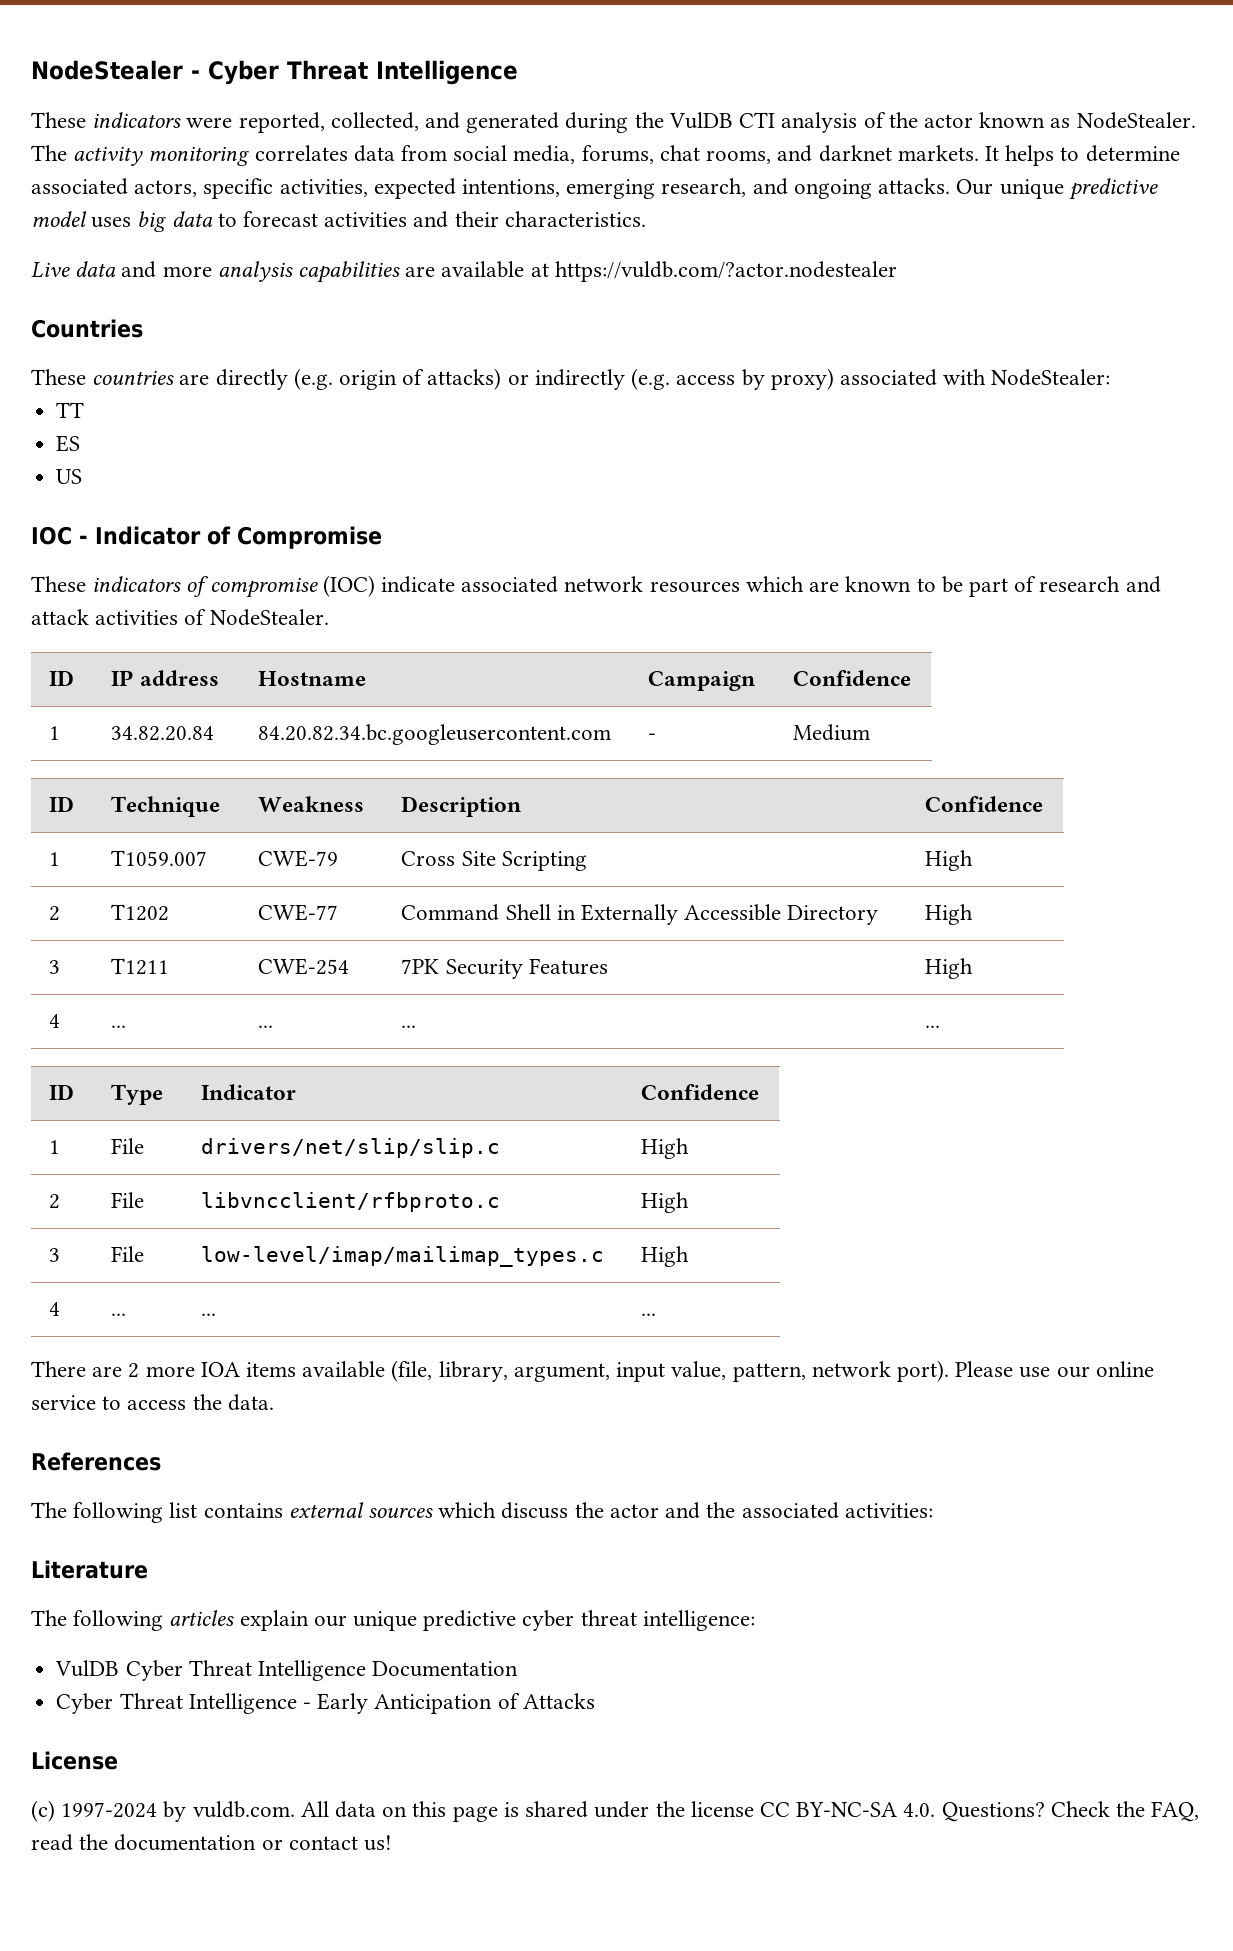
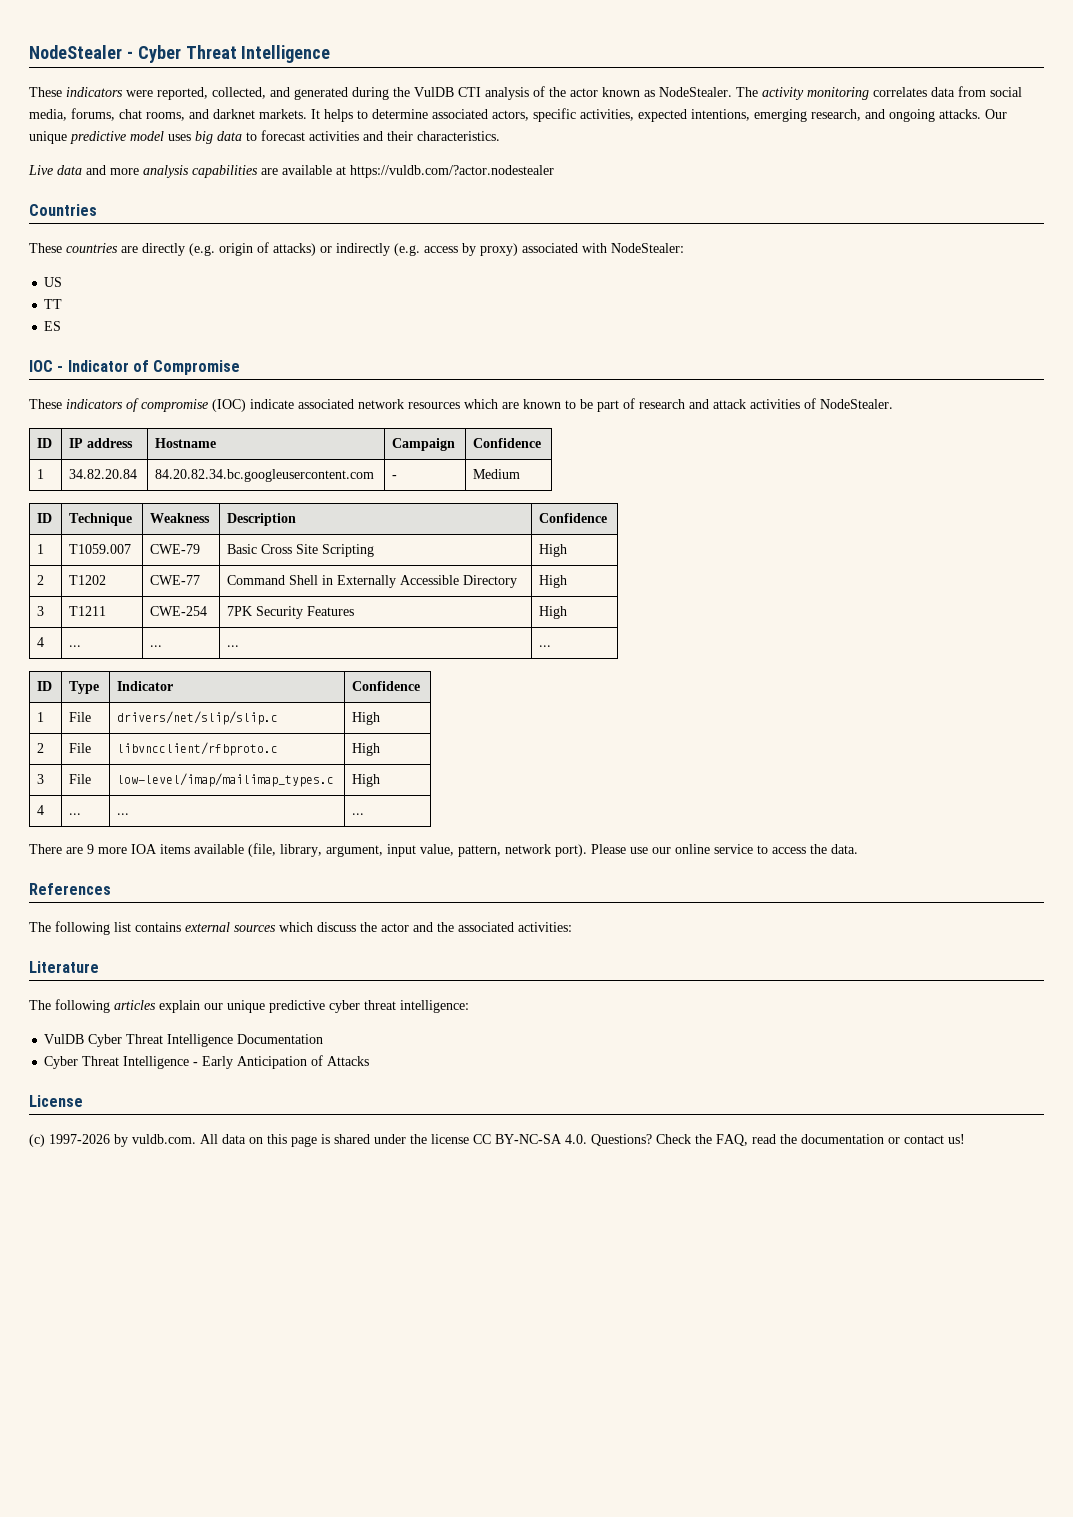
(1111, 377) none -> [44,277,63,287] // US
[56,469,83,484] // US -> (62, 326) none
(339, 858) none -> [227,544,258,554] Basic
[128,1363,140,1378] 2 -> [87,844,94,854] 9
[61,1802,158,1818] 1997-2024 -> [49,1134,110,1144] 1997-2026

